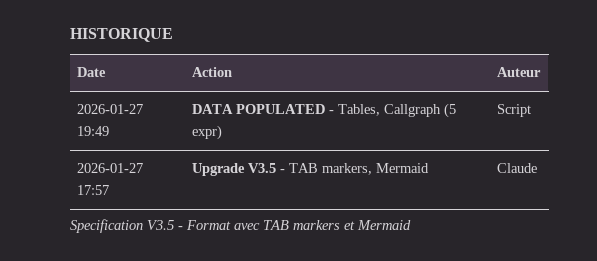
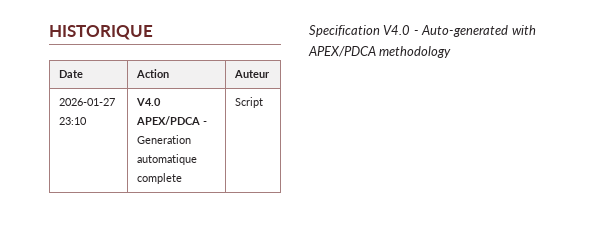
[77,126,110,136] [192,103,457,118] [192,125,223,140] [497,104,532,117] [77,163,144,173] [77,185,110,195] [192,163,430,176] [497,163,538,173] [70,219,411,233] 19:49 | DATA POPULATED - Tables, Callgraph (5 expr) | Script // 2026-01-27 17:57 | Upgrade V3.5 - TAB markers, Mermaid | Claude // Specification V3.5 - Format avec TAB markers et Mermaid -> [58,117,87,125] [135,98,161,106] [135,116,207,125] [136,135,191,144] [136,154,197,165] [136,173,182,184] [234,97,263,108] [309,25,536,37] [308,46,452,58] 23:10 | V4.0 APEX/PDCA - Generation automatique complete | Script // Specification V4.0 - Auto-generated with APEX/PDCA methodology

